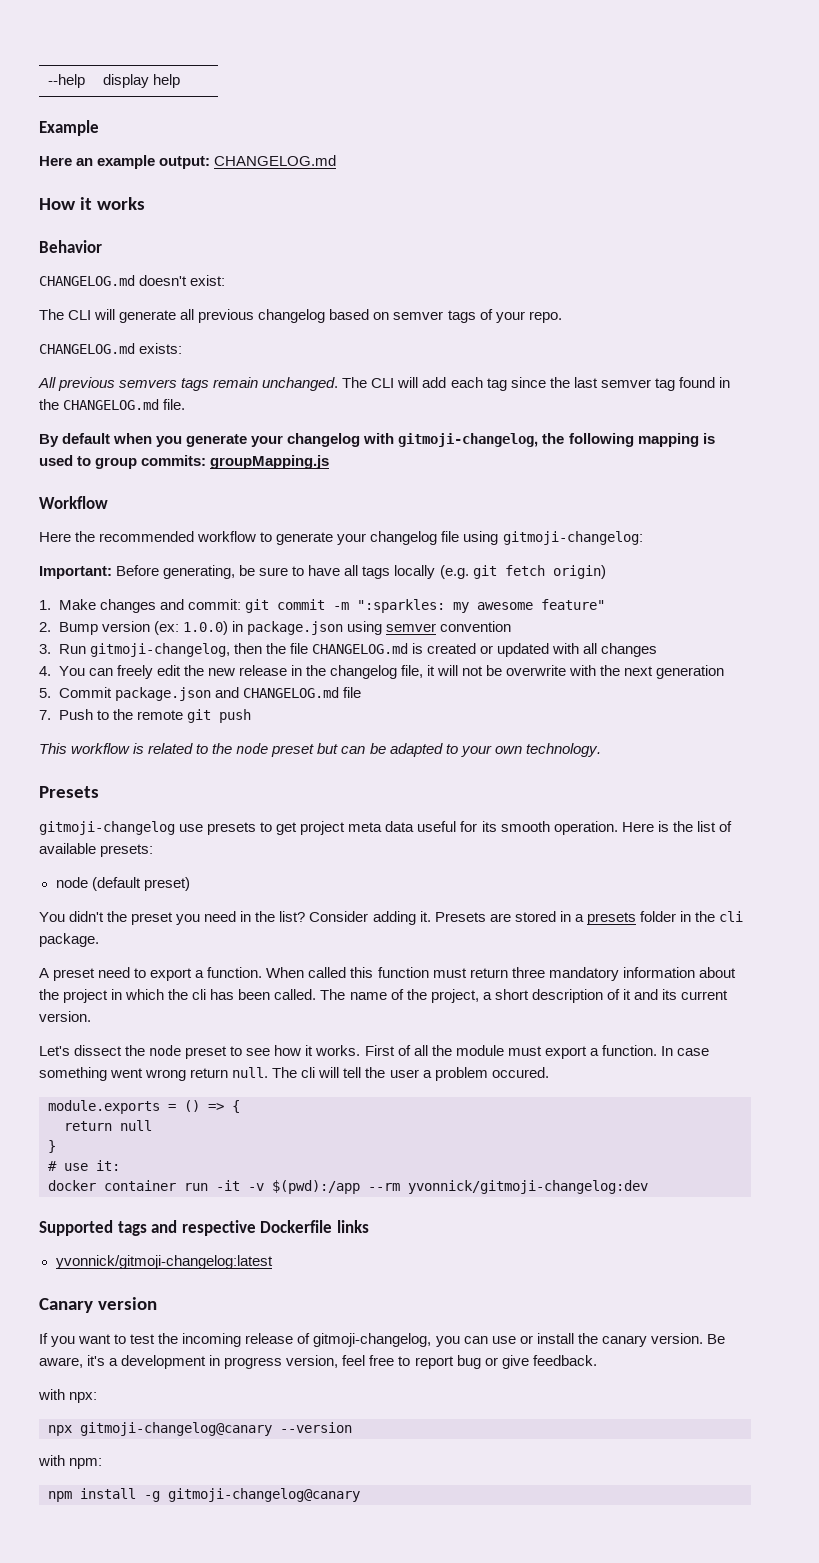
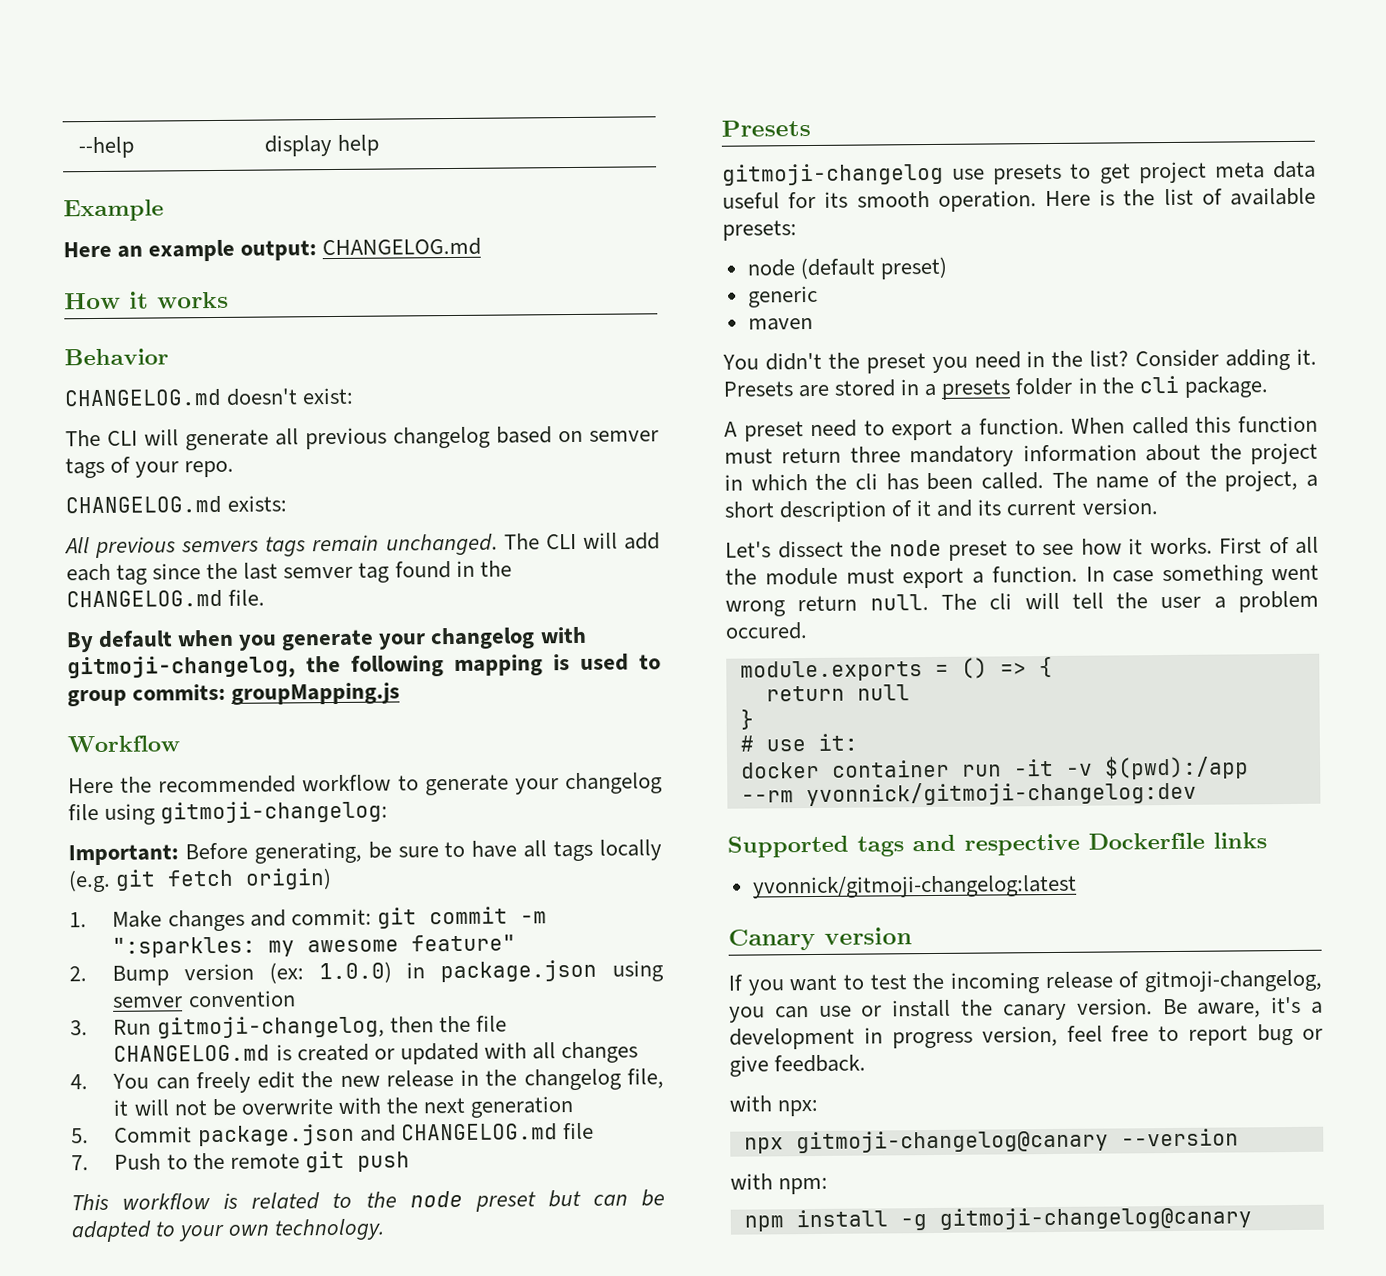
(190, 884) none -> [747,285,818,308] [747,317,813,331] // generic // maven

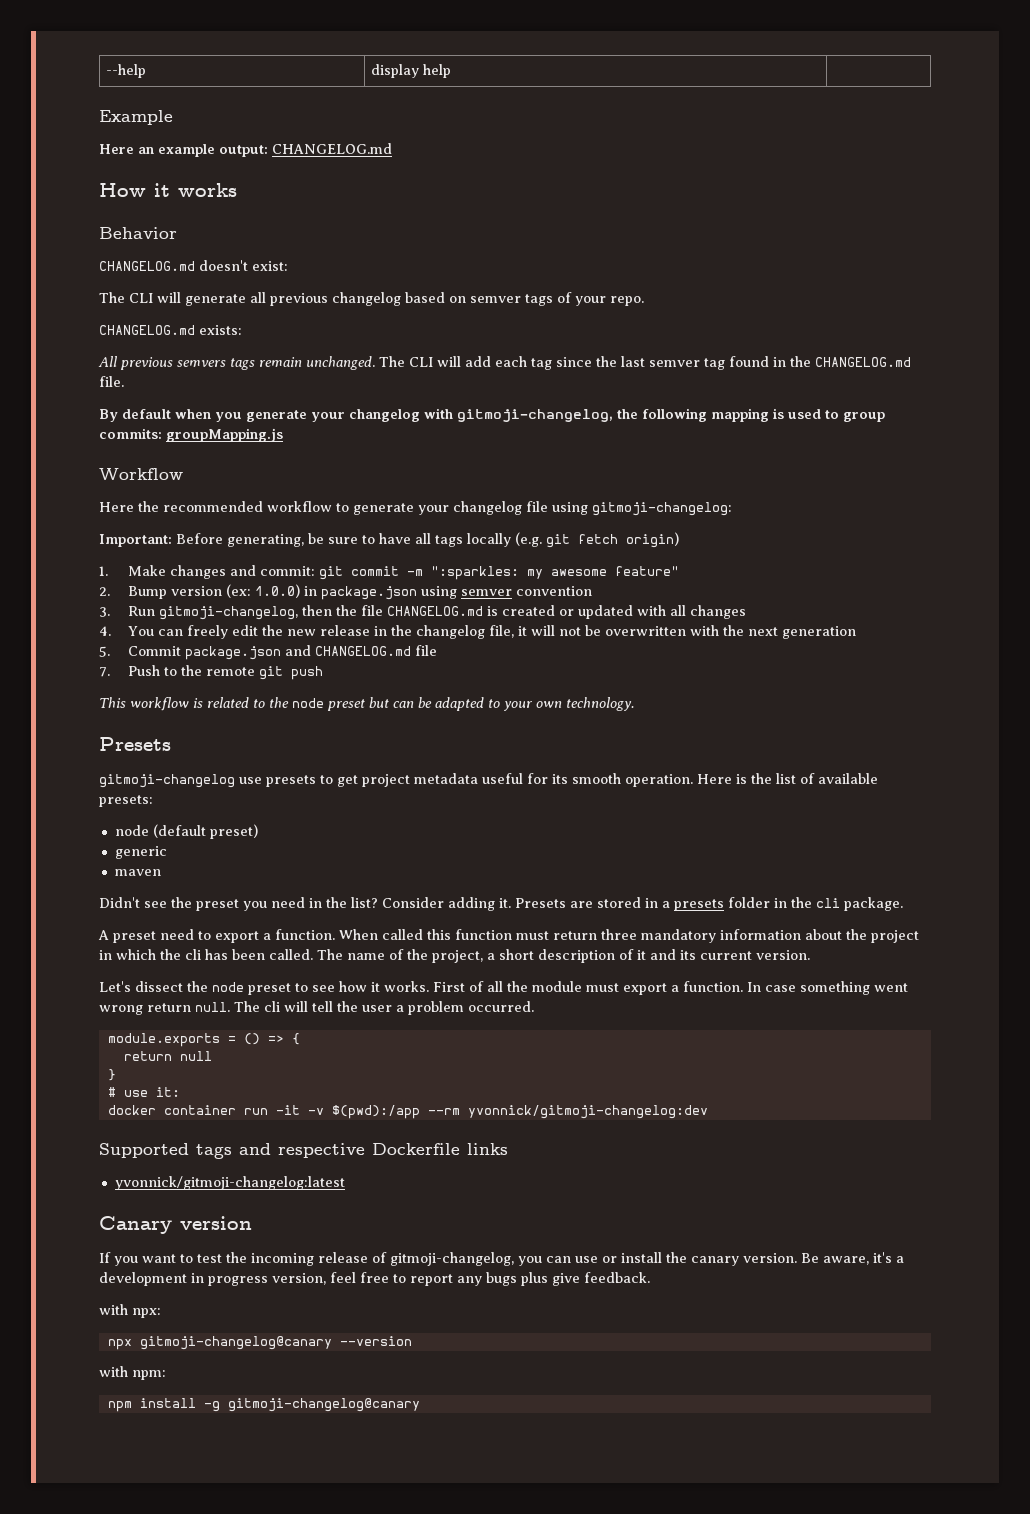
[240,1098,333,1115] overwrite -> [604,626,686,636] overwritten
[1214,160,1316,179] meta data -> [414,773,478,784] metadata
[722,352,822,371] You didn't -> [99,897,167,908] Didn't see
[725,622,808,640] occured. -> [468,1001,534,1012] occurred.
[1257,1023,1323,1046] bug or -> [457,1272,548,1286] any bugs plus

